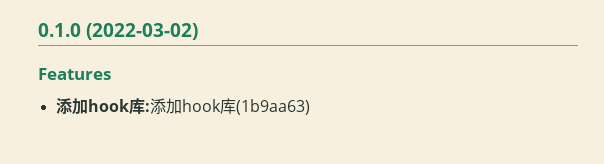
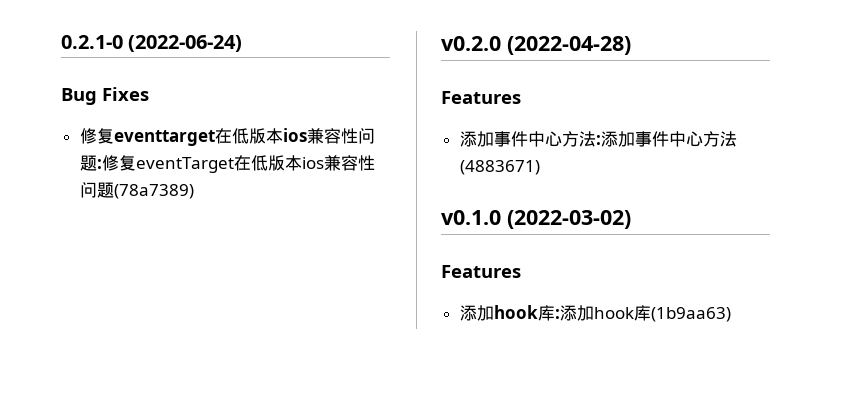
[38,23,81,37] 0.1.0 -> [61,35,243,52] [61,87,149,105] [79,128,375,146] [79,155,375,173] [79,182,194,199] [441,36,631,55] [441,91,521,104] [459,131,737,147] [459,160,540,175] [441,210,501,225] 0.2.1-0 (2022-06-24) // Bug Fixes // 修复eventtarget在低版本ios兼容性问题:修复eventTarget在低版本ios兼容性问题(78a7389) // v0.2.0 (2022-04-28) // Features // 添加事件中心方法:添加事件中心方法(4883671) // v0.1.0

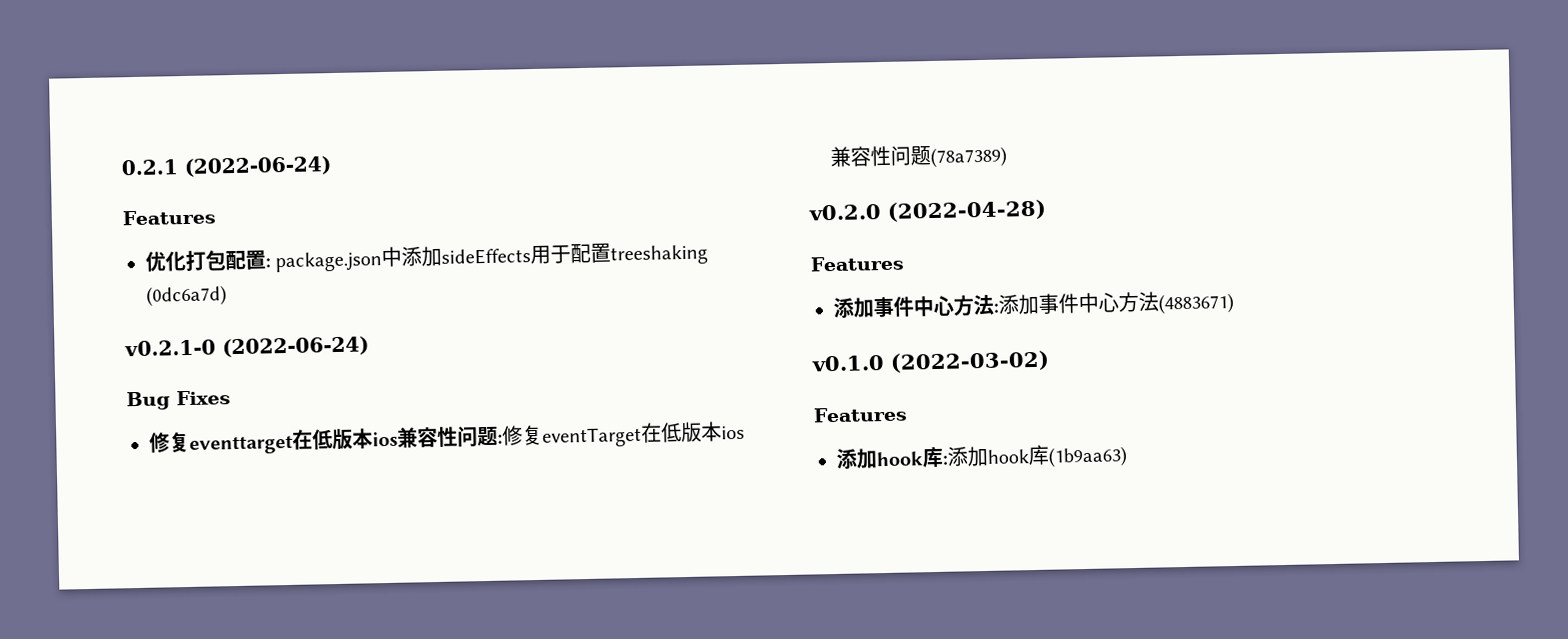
[61,35,123,49] 0.2.1-0 -> [121,156,331,177] [122,209,216,226] [145,243,709,273] [146,285,227,307] [124,339,216,357] 0.2.1 (2022-06-24) // Features // 优化打包配置: package.json中添加sideEffects用于配置treeshaking (0dc6a7d) // v0.2.1-0

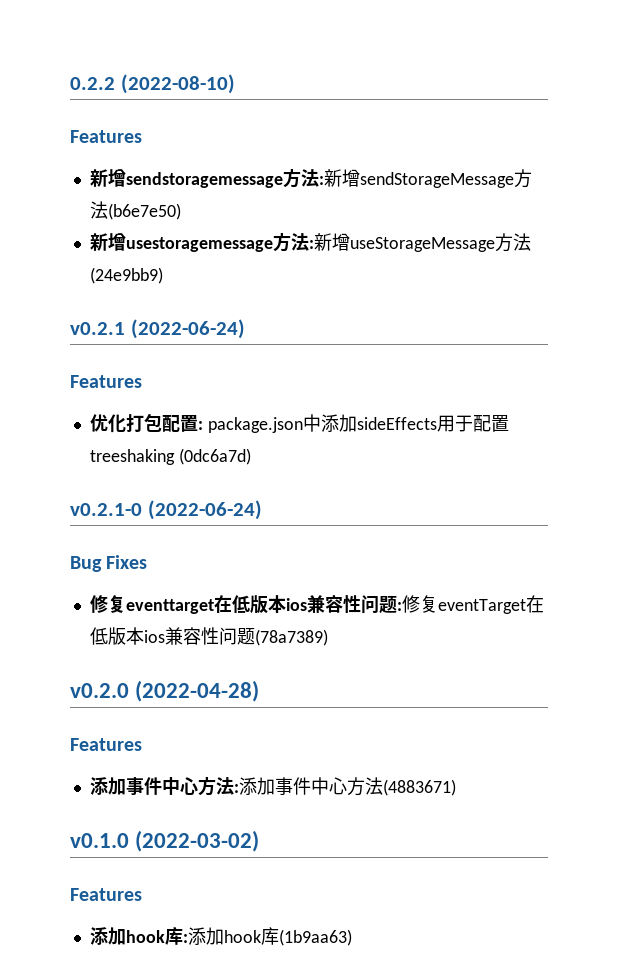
[121,159,178,176] 0.2.1 -> [70,74,235,94] [70,130,142,143] [89,168,532,188] [89,201,181,220] [89,232,531,252] [89,267,163,284] [70,322,125,335] 0.2.2 (2022-08-10) // Features // 新增sendstoragemessage方法:新增sendStorageMessage方法(b6e7e50) // 新增usestoragemessage方法:新增useStorageMessage方法(24e9bb9) // v0.2.1

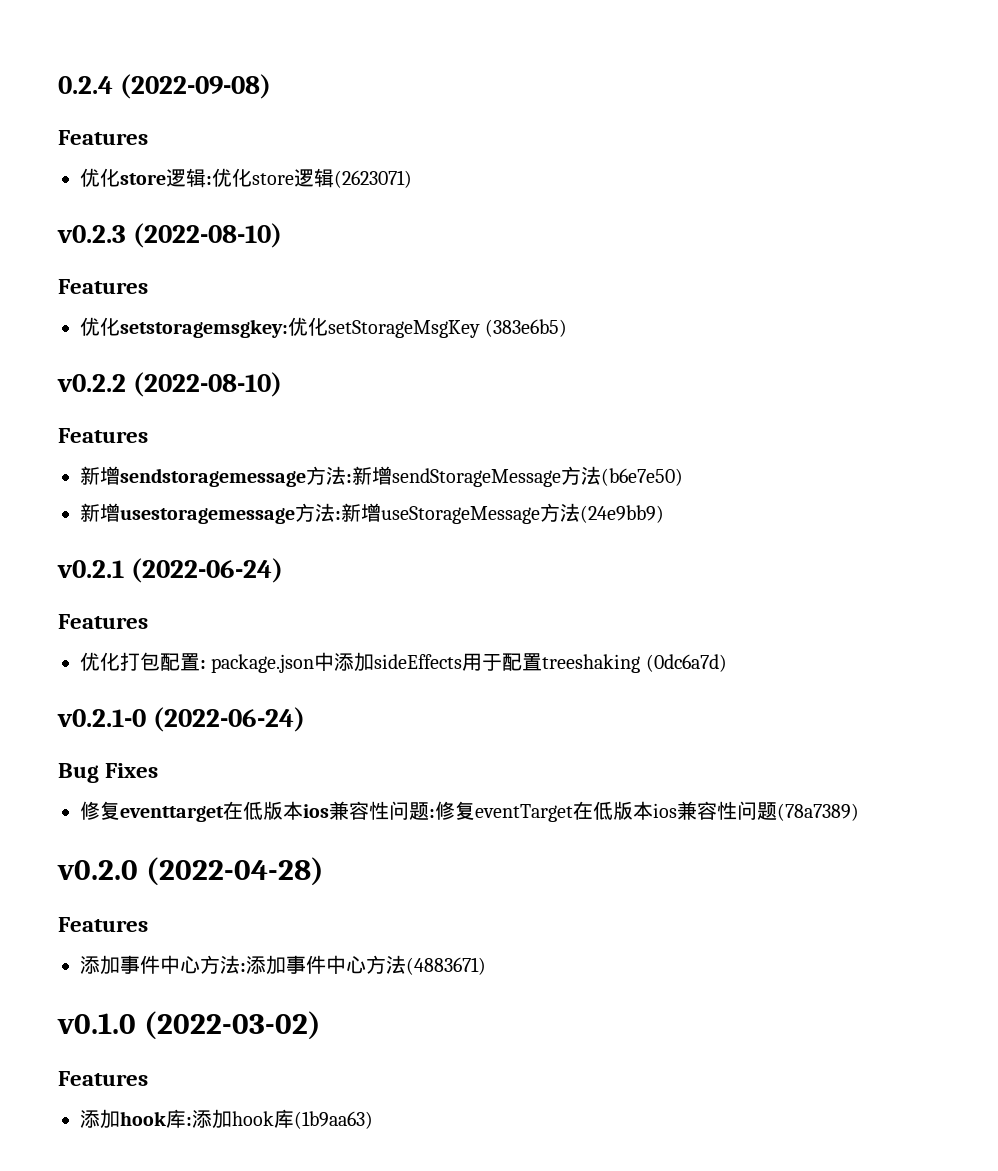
[70,77,115,90] 0.2.2 -> [58,74,272,99] [58,130,148,145] [80,168,412,188] [57,223,283,248] [58,279,148,294] [80,317,568,338] [57,374,126,392] 0.2.4 (2022-09-08) // Features // 优化store逻辑:优化store逻辑(2623071) // v0.2.3 (2022-08-10) // Features // 优化setstoragemsgkey:优化setStorageMsgKey (383e6b5) // v0.2.2

